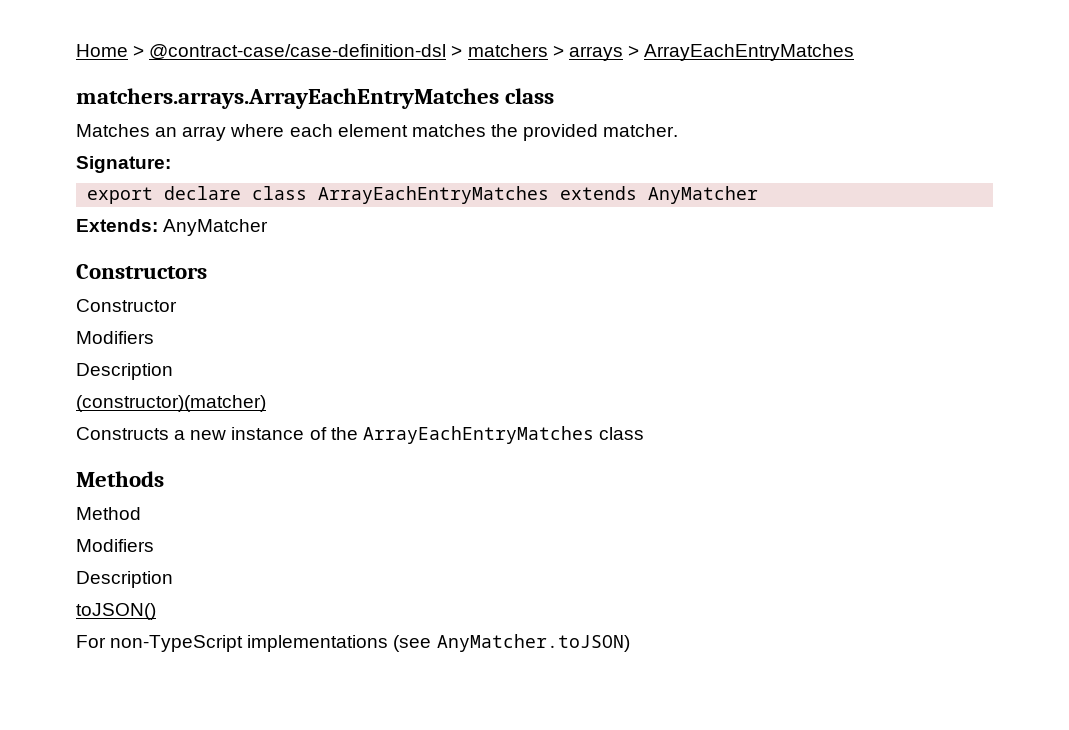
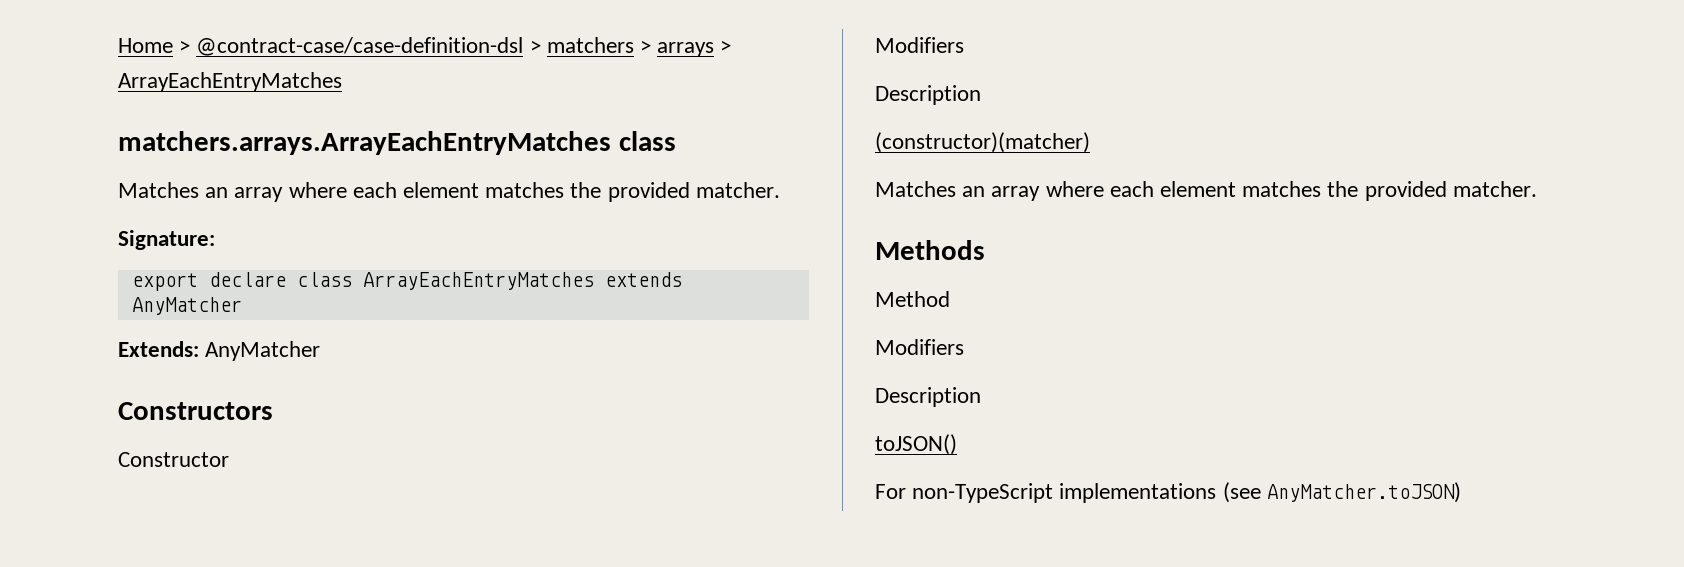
[76,426,644,444] Constructs a new instance of the ArrayEachEntryMatches class -> [875,181,1537,201] Matches an array where each element matches the provided matcher.

